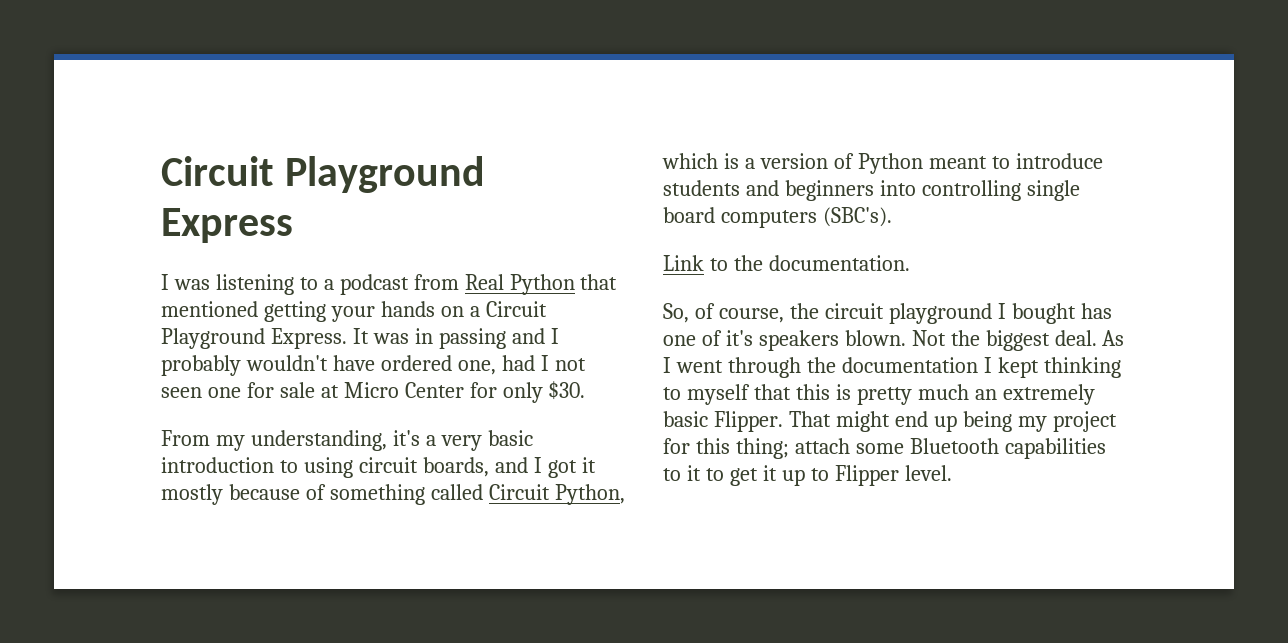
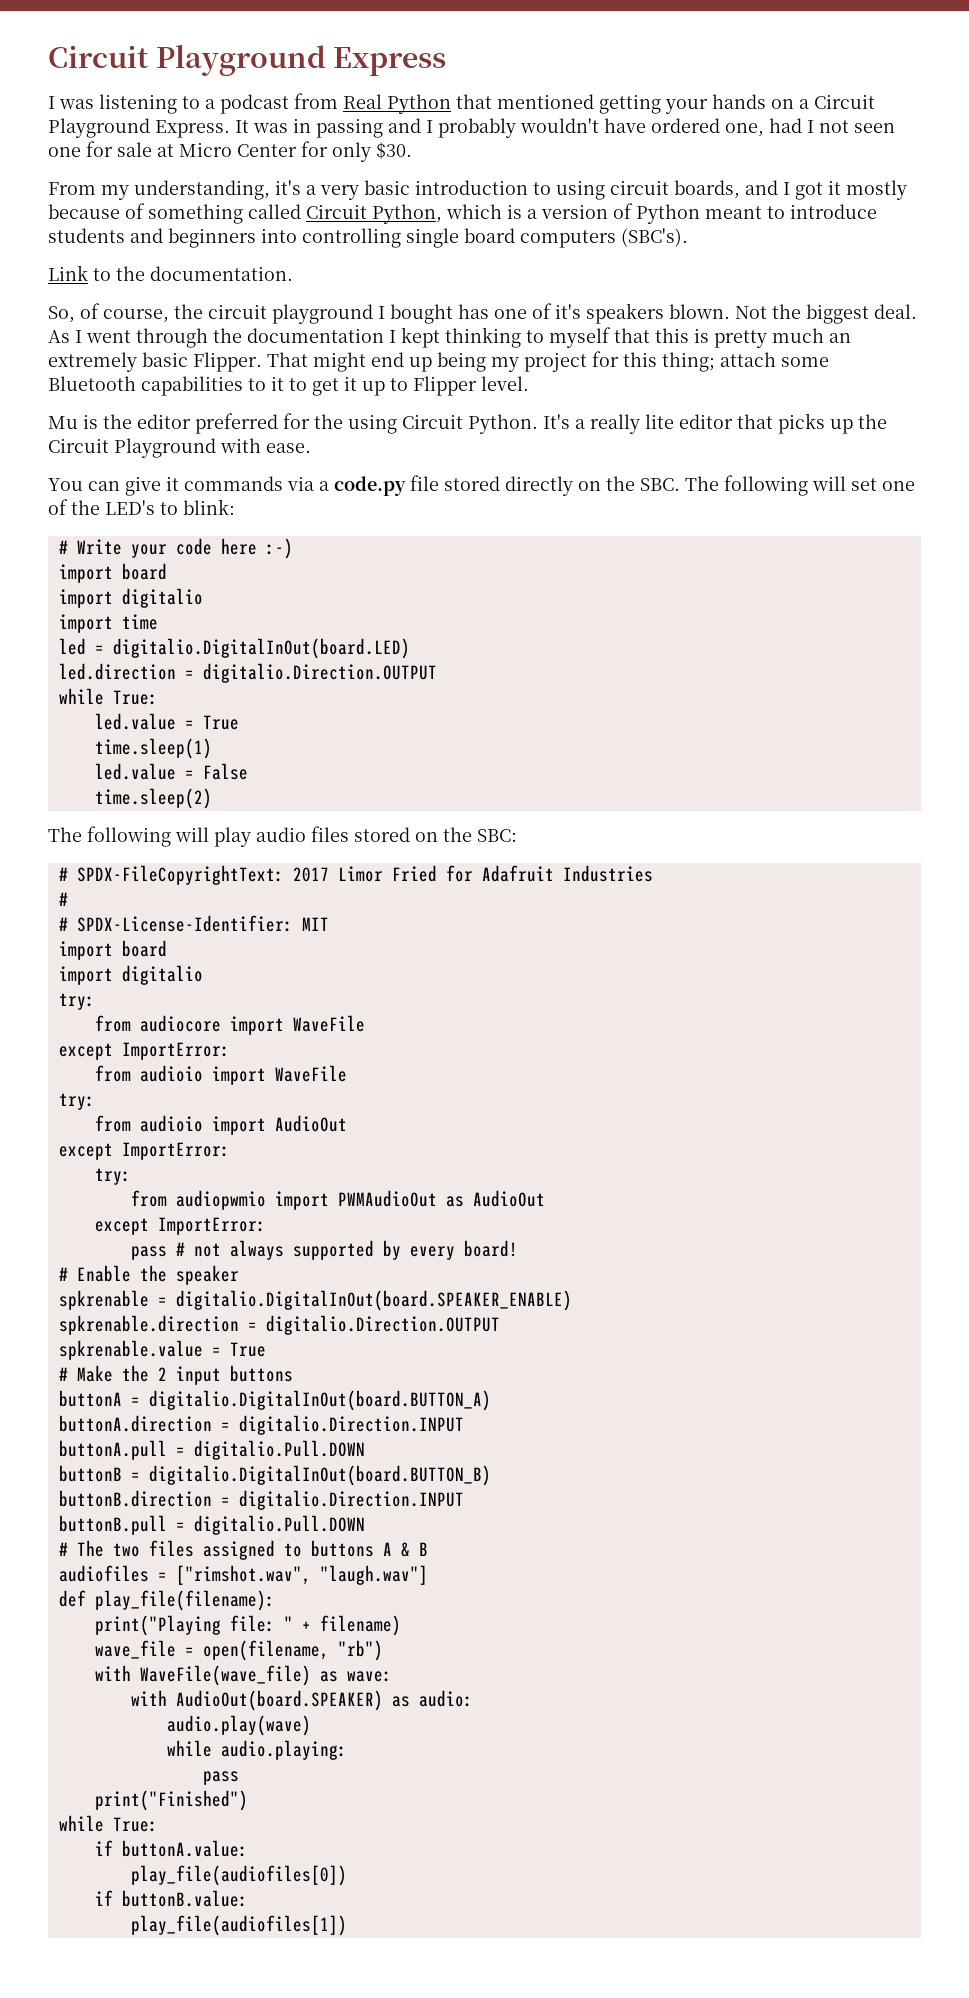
(952, 473) none -> [48,413,887,434] [48,438,311,458] [48,475,915,496] [48,499,235,515] [58,538,293,559] [58,563,167,583] [58,588,203,608] [58,614,158,633] [58,638,410,659] [58,663,437,683] [58,688,158,705] [94,713,239,730] [94,738,212,759] [94,763,248,780] [94,788,212,809] [48,826,517,847] [58,865,653,885] [58,892,68,906] [58,915,329,932] [58,940,167,960] [58,965,203,985] [58,993,95,1010] [94,1015,365,1035] [58,1042,230,1060] [94,1065,347,1085] [58,1093,95,1110] [94,1115,347,1135] [58,1142,230,1160] [94,1168,131,1185] [130,1190,545,1210] [94,1217,266,1235] [130,1240,518,1260] [58,1265,239,1285] [58,1290,572,1311] [58,1315,500,1335] [58,1340,266,1360] [58,1365,293,1385] [58,1390,491,1411] [58,1415,464,1435] [58,1440,365,1460] [58,1465,491,1486] [58,1490,464,1510] [58,1515,365,1535] [58,1540,428,1560] [58,1565,428,1585] [58,1590,275,1611] [94,1615,401,1636] [94,1640,383,1661] [94,1665,392,1686] [130,1690,473,1711] [166,1715,311,1736] [166,1740,347,1760] [202,1771,239,1785] [94,1790,248,1811] [58,1815,158,1832] [94,1840,248,1857] [130,1865,347,1886] [94,1890,248,1907] [130,1915,347,1936] // Mu is the editor preferred for the using Circuit Python. It's a really lite editor that picks up the Circuit Playground with ease. // You can give it commands via a code.py file stored directly on the SBC. The following will set one of the LED's to blink: // # Write your code here :-) // import board // import digitalio // import time // led = digitalio.DigitalInOut(board.LED) // led.direction = digitalio.Direction.OUTPUT // while True: // led.value = True // time.sleep(1) // led.value = False // time.sleep(2) // The following will play audio files stored on the SBC: // # SPDX-FileCopyrightText: 2017 Limor Fried for Adafruit Industries // # // # SPDX-License-Identifier: MIT // import board // import digitalio // try: // from audiocore import WaveFile // except ImportError: // from audioio import WaveFile // try: // from audioio import AudioOut // except ImportError: // try: // from audiopwmio import PWMAudioOut as AudioOut // except ImportError: // pass # not always supported by every board! // # Enable the speaker // spkrenable = digitalio.DigitalInOut(board.SPEAKER_ENABLE) // spkrenable.direction = digitalio.Direction.OUTPUT // spkrenable.value = True // # Make the 2 input buttons // buttonA = digitalio.DigitalInOut(board.BUTTON_A) // buttonA.direction = digitalio.Direction.INPUT // buttonA.pull = digitalio.Pull.DOWN // buttonB = digitalio.DigitalInOut(board.BUTTON_B) // buttonB.direction = digitalio.Direction.INPUT // buttonB.pull = digitalio.Pull.DOWN // # The two files assigned to buttons A & B // audiofiles = ["rimshot.wav", "laugh.wav"] // def play_file(filename): // print("Playing file: " + filename) // wave_file = open(filename, "rb") // with WaveFile(wave_file) as wave: // with AudioOut(board.SPEAKER) as audio: // audio.play(wave) // while audio.playing: // pass // print("Finished") // while True: // if buttonA.value: // play_file(audiofiles[0]) // if buttonB.value: // play_file(audiofiles[1])

